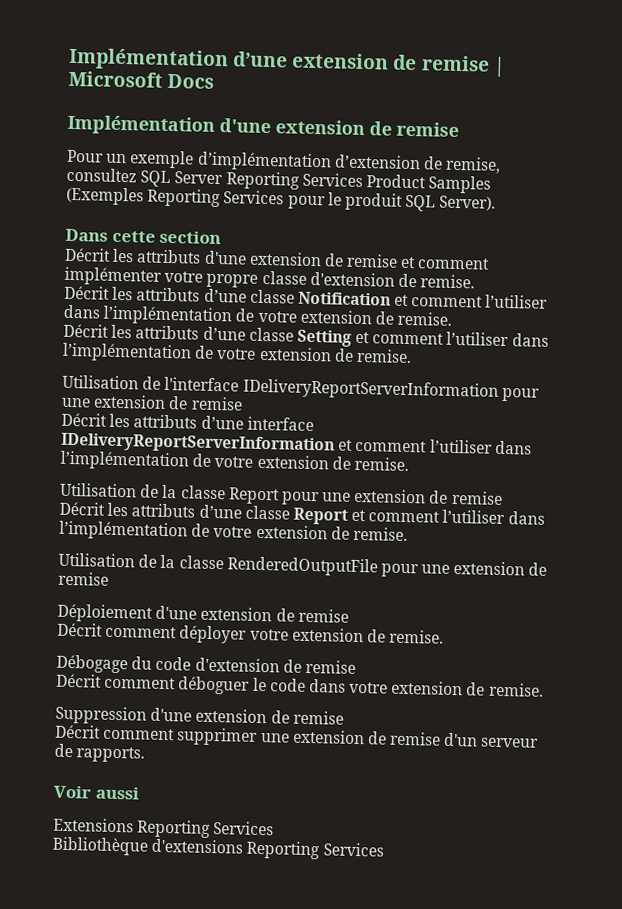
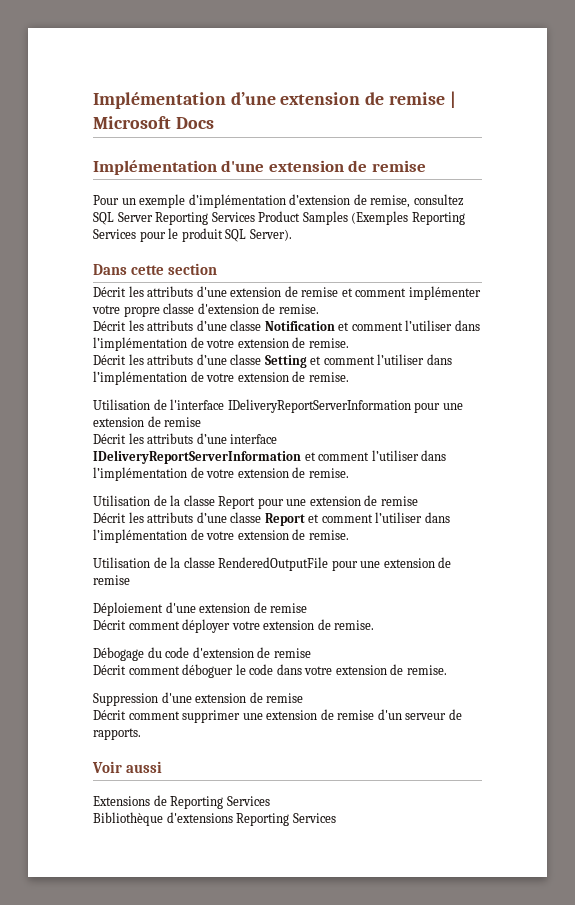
(134, 825) none -> [153,795,167,806] de

